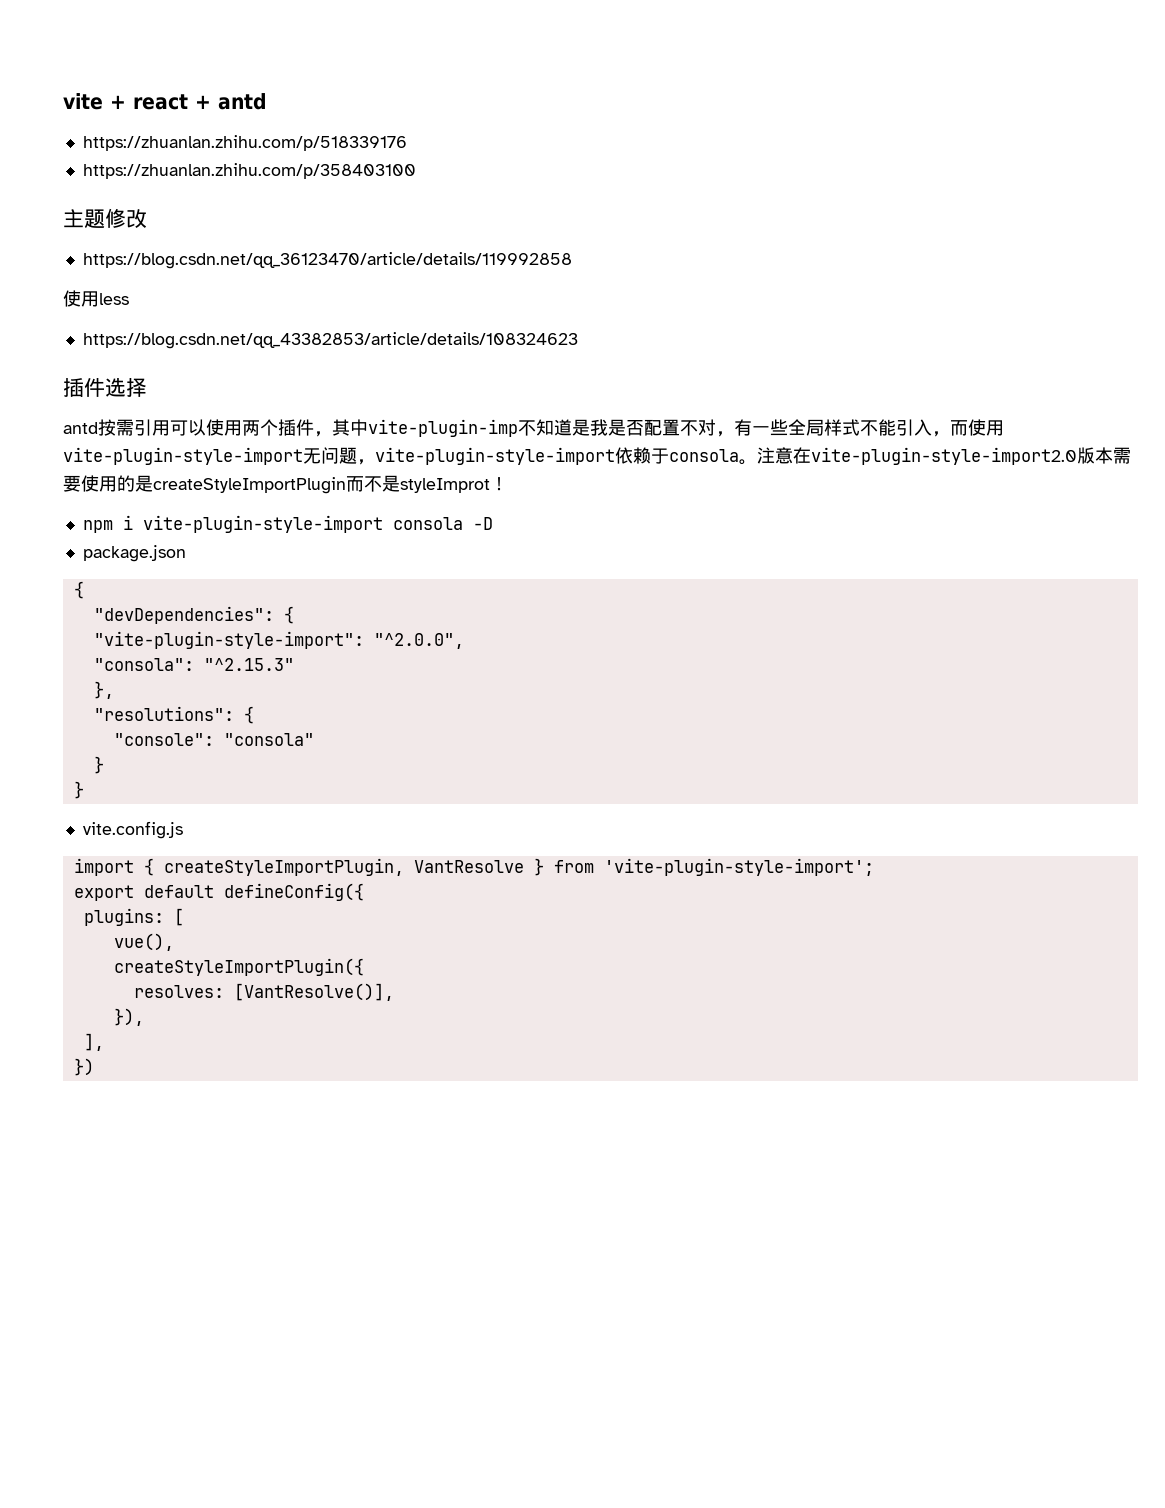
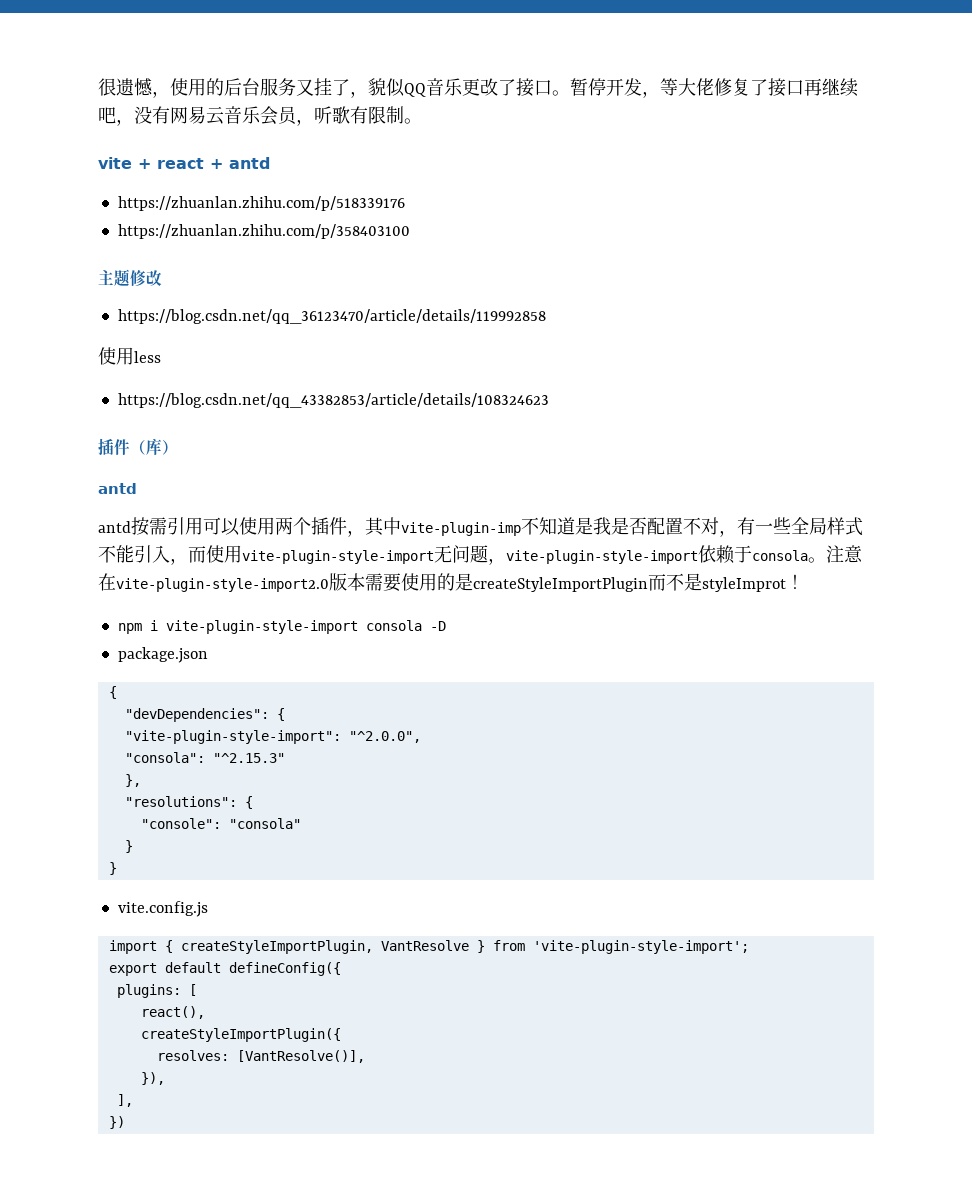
(63, 101) none -> [98,78,858,98] [98,106,422,126] 很遗憾，使用的后台服务又挂了，貌似QQ音乐更改了接口。暂停开发，等大佬修复了接口再继续吧，没有网易云音乐会员，听歌有限制。 //
[105,378,147,397] 选择 -> [130,438,178,455] [98,483,137,494] （库） // antd
[113,933,174,951] vue(), -> [140,1006,205,1019] react(),

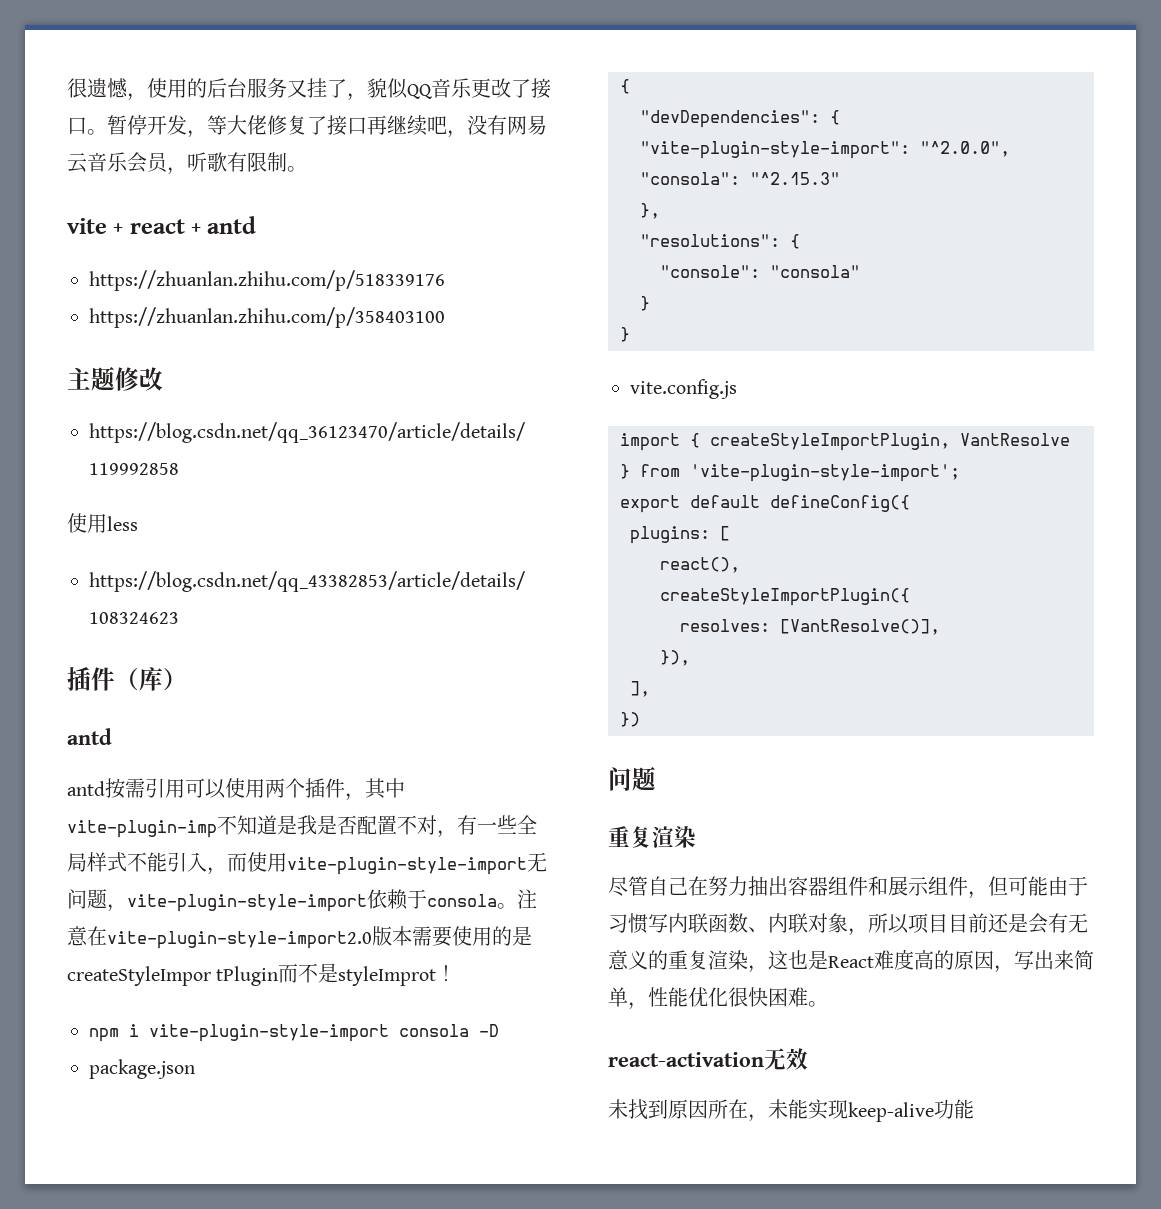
[473,577,648,592] createStyleImportPlugin -> [67,966,279,986] createStyleImpor tPlugin
(125, 1122) none -> [608,766,656,791] [608,825,696,848] [608,876,1088,899] [608,913,1088,936] [608,949,1094,973] [608,987,828,1010] [608,1048,808,1070] [608,1099,974,1122] // 问题 // 重复渲染 // 尽管自己在努力抽出容器组件和展示组件，但可能由于习惯写内联函数、内联对象，所以项目目前还是会有无意义的重复渲染，这也是React难度高的原因，写出来简单，性能优化很快困难。 // react-activation无效 // 未找到原因所在，未能实现keep-alive功能

